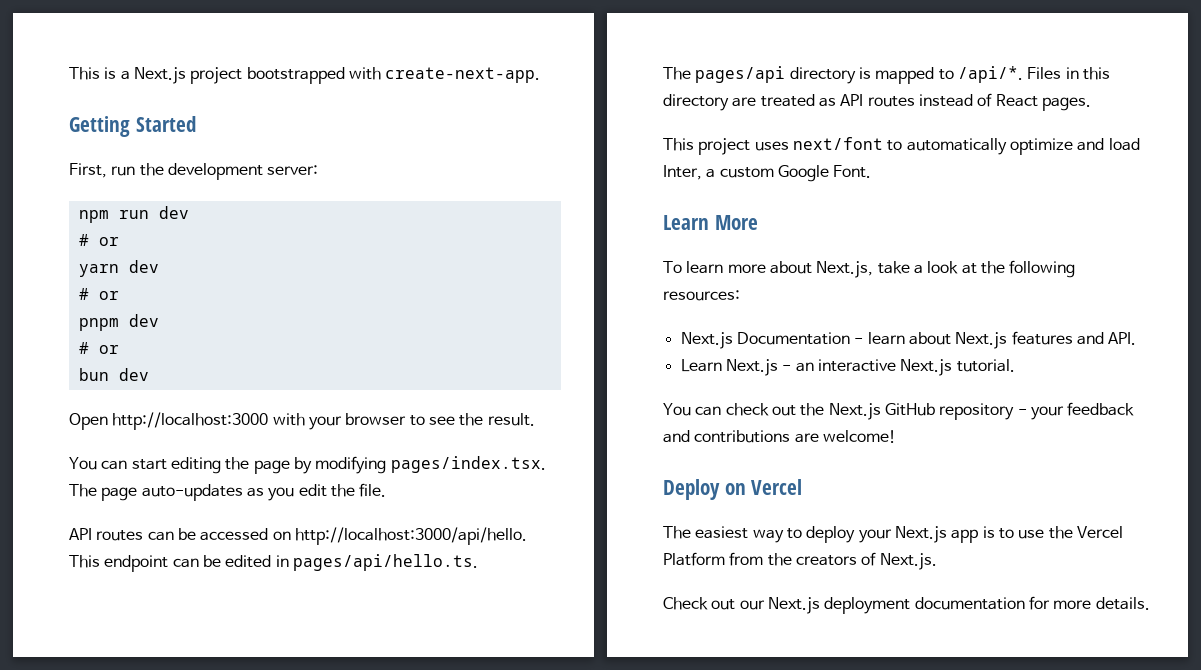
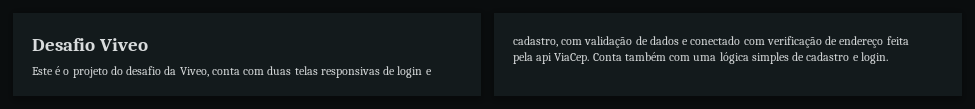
[69,67,541,84] [69,116,196,137] [69,163,319,180] [78,206,189,223] [78,234,119,246] [78,260,159,277] [78,288,119,300] [78,314,159,331] [78,342,119,354] [78,368,149,381] [69,412,535,430] [69,456,546,474] [69,483,387,501] [69,527,527,545] [69,554,478,572] [663,66,1110,84] [663,93,1091,111] [663,137,1140,155] [663,165,872,182] [663,215,758,230] [663,260,1076,278] [663,290,740,301] [680,331,1137,349] [680,359,1015,376] [663,402,1135,420] [663,430,896,443] [663,479,803,500] [663,526,1123,543] [663,552,937,570] [663,596,1150,614] This is a Next.js project bootstrapped with create-next-app. // Getting Started // First, run the development server: // npm run dev // # or // yarn dev // # or // pnpm dev // # or // bun dev // Open http://localhost:3000 with your browser to see the result. // You can start editing the page by modifying pages/index.tsx. The page auto-updates as you edit the file. // API routes can be accessed on http://localhost:3000/api/hello. This endpoint can be edited in pages/api/hello.ts. // The pages/api directory is mapped to /api/*. Files in this directory are treated as API routes instead of React pages. // This project uses next/font to automatically optimize and load Inter, a custom Google Font. // Learn More // To learn more about Next.js, take a look at the following resources: // Next.js Documentation - learn about Next.js features and API. // Learn Next.js - an interactive Next.js tutorial. // You can check out the Next.js GitHub repository - your feedback and contributions are welcome! // Deploy on Vercel // The easiest way to deploy your Next.js app is to use the Vercel Platform from the creators of Next.js. // Check out our Next.js deployment documentation for more details. -> [32,38,148,51] [32,66,432,78] [513,36,909,48] [513,52,888,64] Desafio Viveo // Este é o projeto do desafio da Viveo, conta com duas telas responsivas de login e cadastro, com validação de dados e conectado com verificação de endereço feita pela api ViaCep. Conta também com uma lógica simples de cadastro e login.

